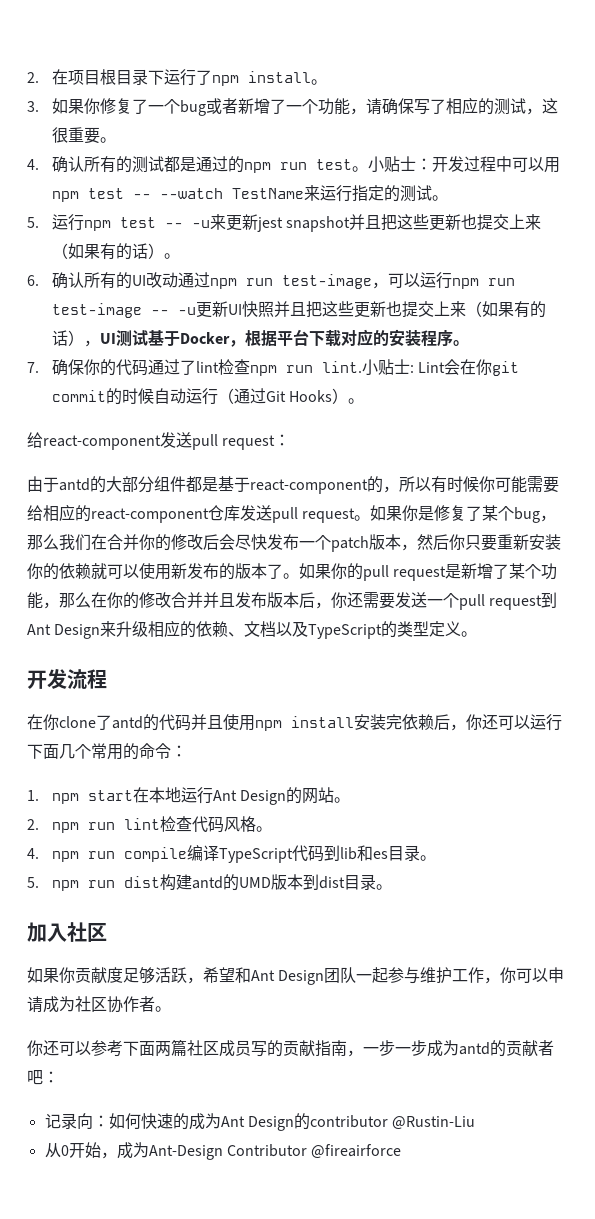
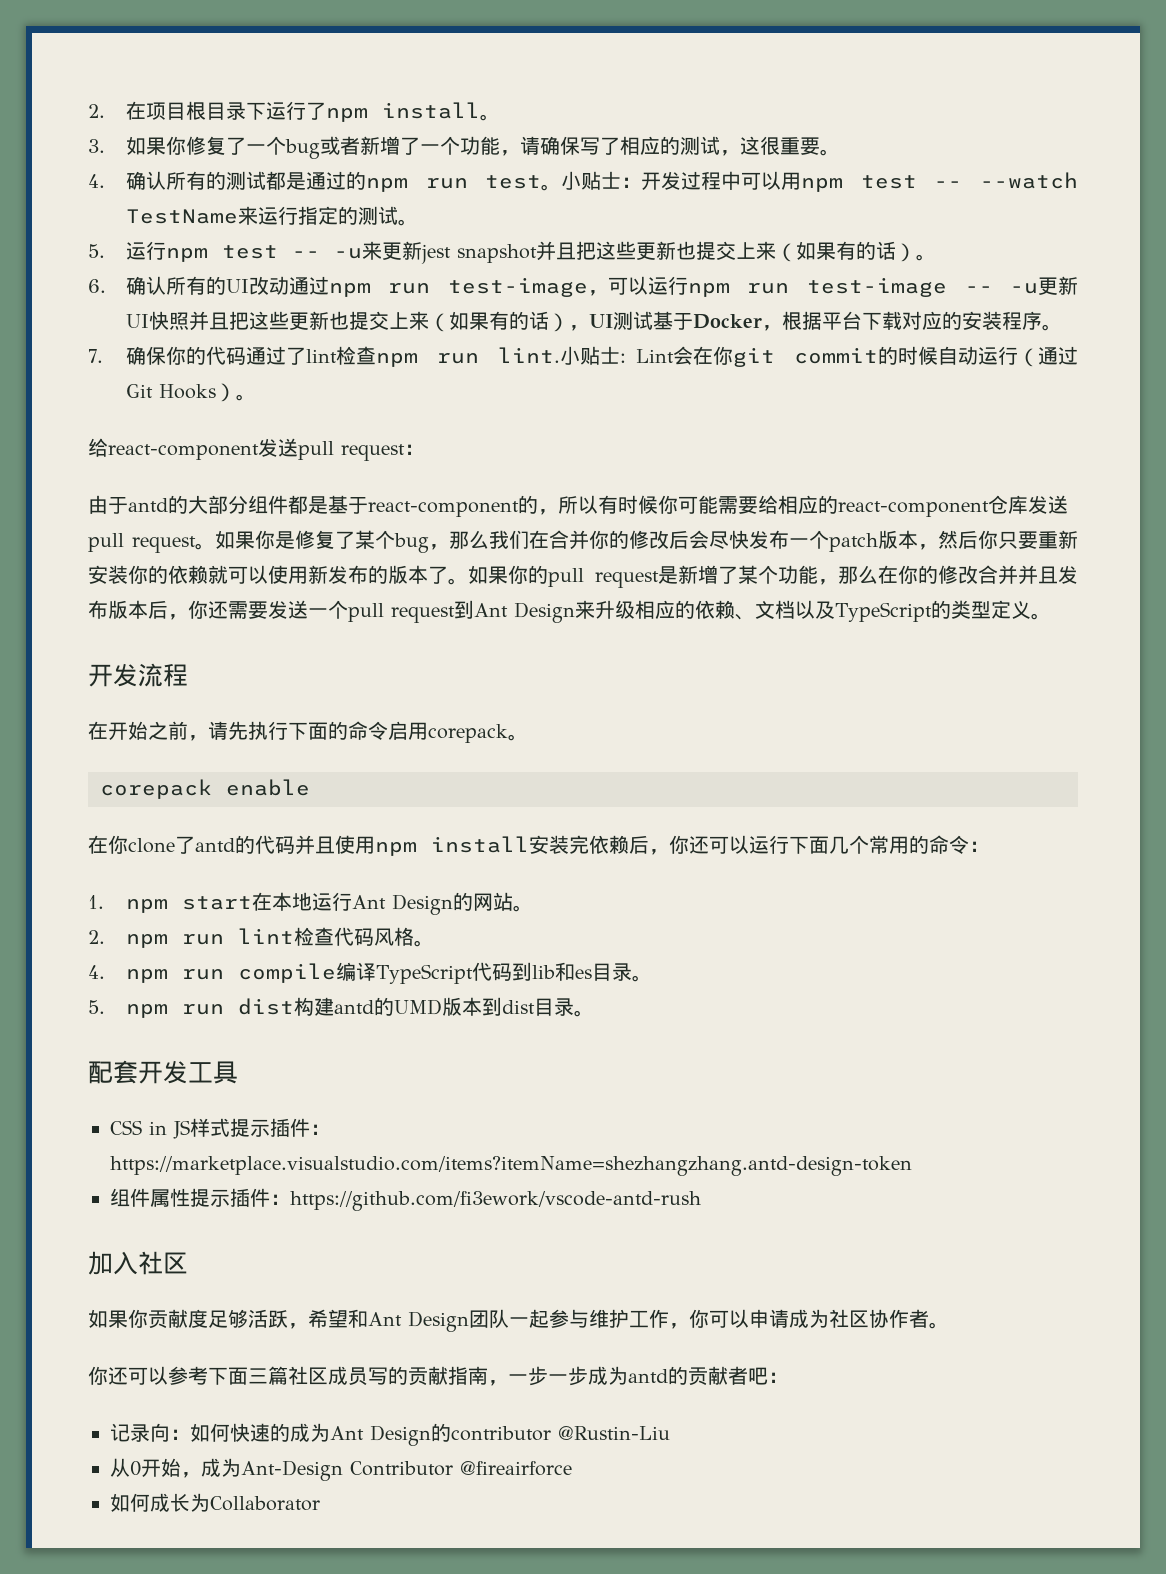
(107, 679) none -> [88,721,528,743] [100,779,310,799] // 在开始之前，请先执行下面的命令启用corepack。 // corepack enable
(392, 887) none -> [88,1060,238,1084] [110,1118,330,1139] [110,1156,912,1176] [110,1188,701,1211] // 配套开发工具 // CSS in JS样式提示插件：https://marketplace.visualstudio.com/items?itemName=shezhangzhang.antd-design-token // 组件属性提示插件：https://github.com/fi3ework/vscode-antd-rush
[155,1041,171,1056] 两 -> [248,1368,268,1384] 三
(402, 1151) none -> [110,1493,320,1512] // 如何成长为Collaborator

